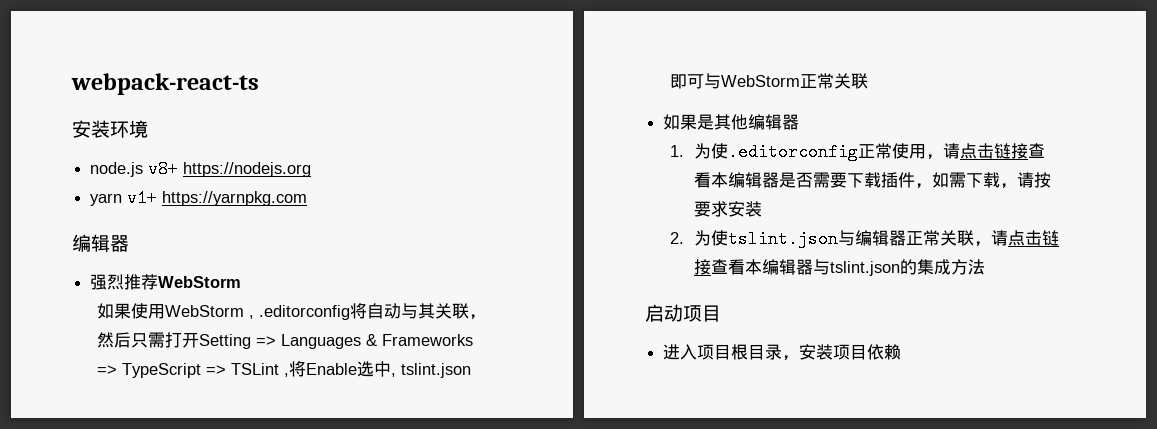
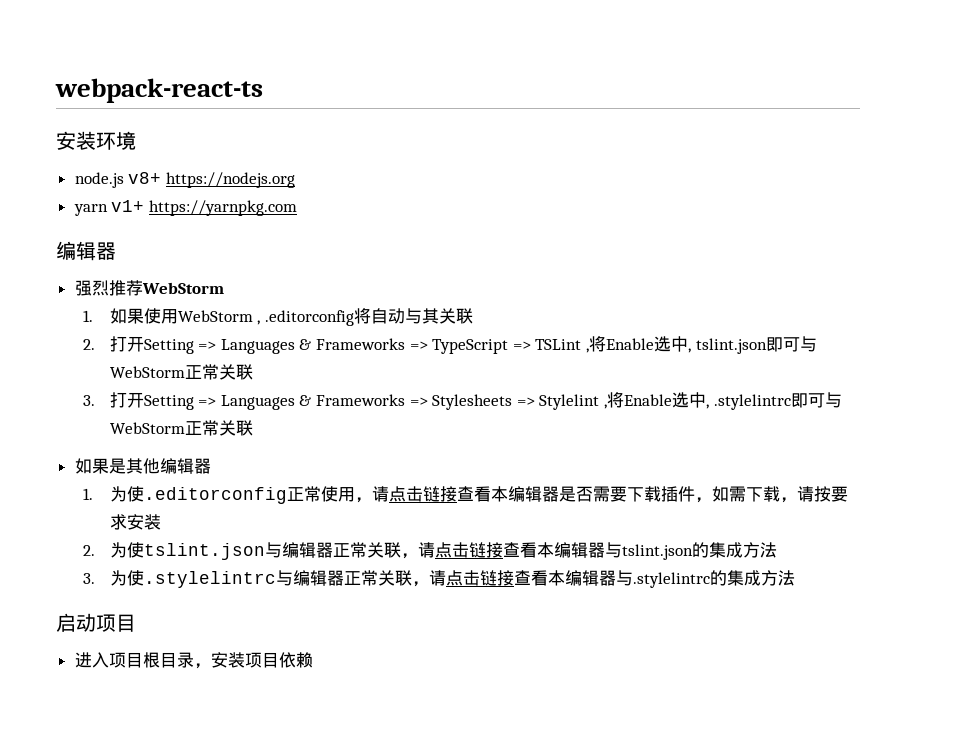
(242, 282) none -> [82,310,93,322] 1.
[468,314,486,320] [96,332,165,348] ，然后只需 -> [82,339,95,350] // 2.
(868, 81) none -> [82,392,842,410] [109,420,253,436] // 3.打开Setting => Languages & Frameworks => Stylesheets => Stylelint ,将Enable选中, .stylelintrc即可与WebStorm正常关联
(985, 267) none -> [82,570,795,588] // 3.为使.stylelintrc与编辑器正常关联，请点击链接查看本编辑器与.stylelintrc的集成方法

